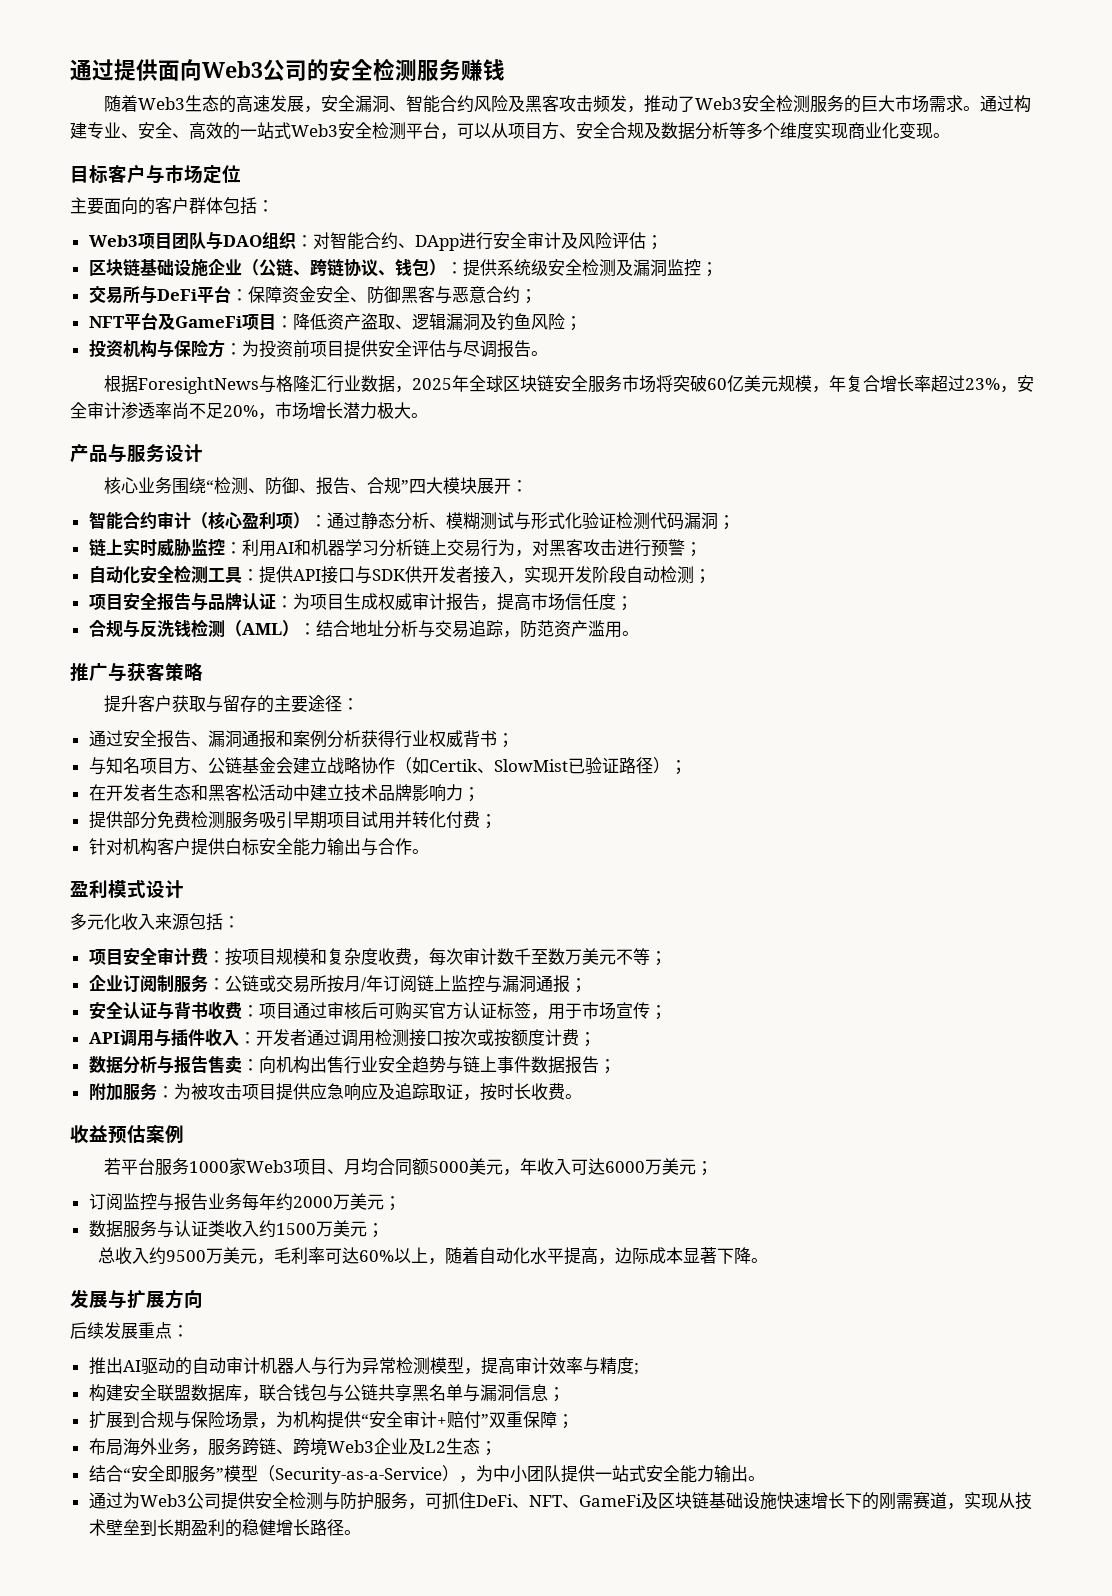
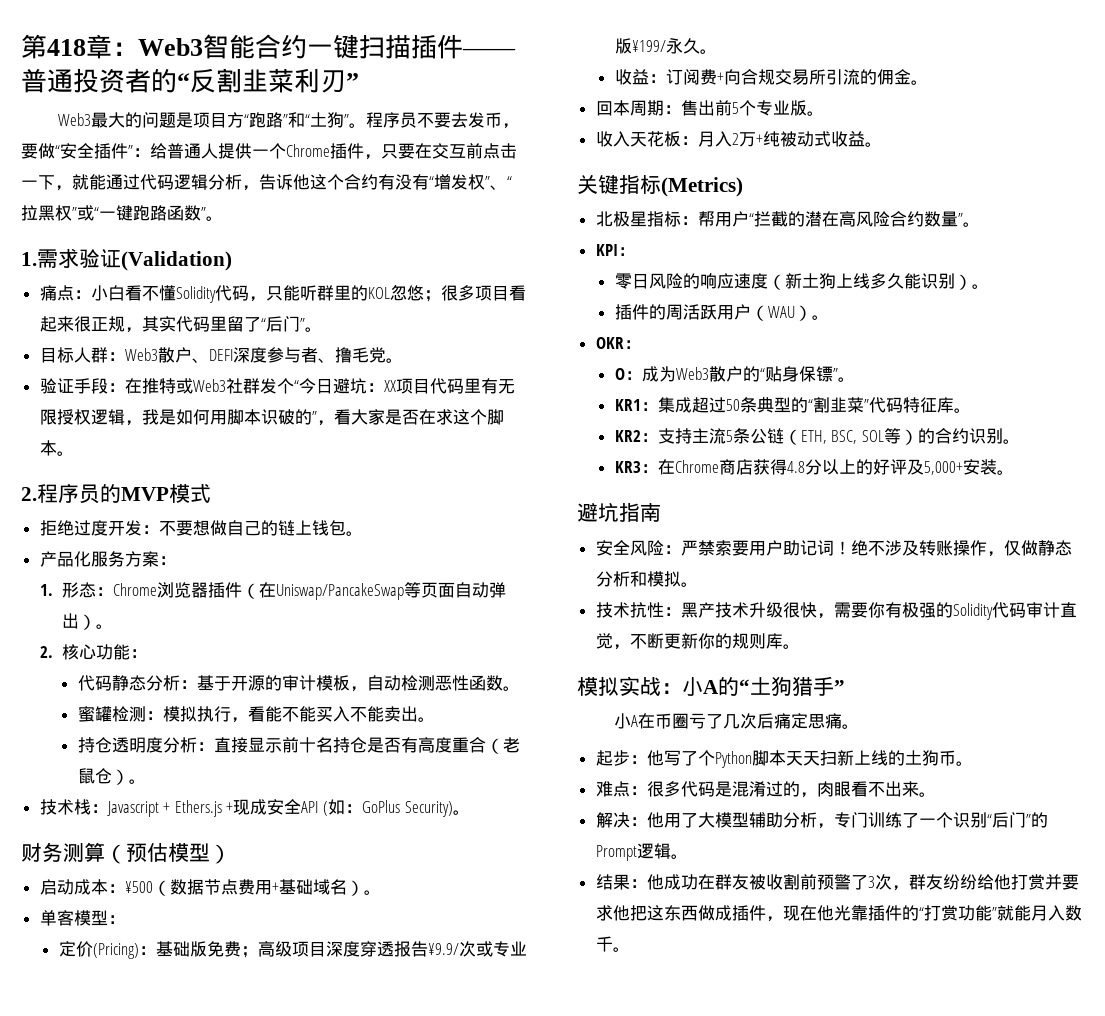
[70,58,505,81] [103,95,1031,113] [70,122,950,140] [70,164,241,184] [70,197,274,215] [88,231,663,251] [88,258,718,277] [88,285,537,304] [88,312,582,331] [88,339,548,358] [103,375,1034,394] [70,402,428,420] [70,444,203,463] [103,477,528,495] [88,511,735,530] [88,538,702,557] [88,565,711,584] [88,592,633,611] [88,619,639,638] [70,662,203,682] [103,695,359,713] [88,730,514,748] [88,757,687,775] [88,784,480,802] [88,811,497,829] [88,838,429,856] [70,880,184,898] [70,913,240,931] [88,947,667,966] [88,974,587,993] [88,1001,667,1020] [88,1028,596,1047] [88,1055,616,1074] [88,1083,582,1101] [70,1125,184,1144] [103,1158,713,1176] [88,1193,401,1211] [88,1220,384,1238] [97,1247,768,1265] [70,1289,203,1309] [70,1322,189,1339] [88,1357,639,1375] [88,1384,565,1402] [88,1411,574,1429] [88,1438,497,1456] [88,1465,765,1484] [88,1491,1032,1510] [88,1519,344,1537] 通过提供面向Web3公司的安全检测服务赚钱 // 随着Web3生态的高速发展，安全漏洞、智能合约风险及黑客攻击频发，推动了Web3安全检测服务的巨大市场需求。通过构建专业、安全、高效的一站式Web3安全检测平台，可以从项目方、安全合规及数据分析等多个维度实现商业化变现。 // 目标客户与市场定位 // 主要面向的客户群体包括： // Web3项目团队与DAO组织：对智能合约、DApp进行安全审计及风险评估； // 区块链基础设施企业（公链、跨链协议、钱包）：提供系统级安全检测及漏洞监控； // 交易所与DeFi平台：保障资金安全、防御黑客与恶意合约； // NFT平台及GameFi项目：降低资产盗取、逻辑漏洞及钓鱼风险； // 投资机构与保险方：为投资前项目提供安全评估与尽调报告。 // 根据ForesightNews与格隆汇行业数据，2025年全球区块链安全服务市场将突破60亿美元规模，年复合增长率超过23%，安全审计渗透率尚不足20%，市场增长潜力极大。 // 产品与服务设计 // 核心业务围绕“检测、防御、报告、合规”四大模块展开： // 智能合约审计（核心盈利项）：通过静态分析、模糊测试与形式化验证检测代码漏洞； // 链上实时威胁监控：利用AI和机器学习分析链上交易行为，对黑客攻击进行预警； // 自动化安全检测工具：提供API接口与SDK供开发者接入，实现开发阶段自动检测； // 项目安全报告与品牌认证：为项目生成权威审计报告，提高市场信任度； // 合规与反洗钱检测（AML）：结合地址分析与交易追踪，防范资产滥用。 // 推广与获客策略 // 提升客户获取与留存的主要途径： // 通过安全报告、漏洞通报和案例分析获得行业权威背书； // 与知名项目方、公链基金会建立战略协作（如Certik、SlowMist已验证路径）； // 在开发者生态和黑客松活动中建立技术品牌影响力； // 提供部分免费检测服务吸引早期项目试用并转化付费； // 针对机构客户提供白标安全能力输出与合作。 // 盈利模式设计 // 多元化收入来源包括： // 项目安全审计费：按项目规模和复杂度收费，每次审计数千至数万美元不等； // 企业订阅制服务：公链或交易所按月/年订阅链上监控与漏洞通报； // 安全认证与背书收费：项目通过审核后可购买官方认证标签，用于市场宣传； // API调用与插件收入：开发者通过调用检测接口按次或按额度计费； // 数据分析与报告售卖：向机构出售行业安全趋势与链上事件数据报告； // 附加服务：为被攻击项目提供应急响应及追踪取证，按时长收费。 // 收益预估案例 // 若平台服务1000家Web3项目、月均合同额5000美元，年收入可达6000万美元； // 订阅监控与报告业务每年约2000万美元； // 数据服务与认证类收入约1500万美元； // 总收入约9500万美元，毛利率可达60%以上，随着自动化水平提高，边际成本显著下降。 // 发展与扩展方向 // 后续发展重点： // 推出AI驱动的自动审计机器人与行为异常检测模型，提高审计效率与精度; // 构建安全联盟数据库，联合钱包与公链共享黑名单与漏洞信息； // 扩展到合规与保险场景，为机构提供“安全审计+赔付”双重保障； // 布局海外业务，服务跨链、跨境Web3企业及L2生态； // 结合“安全即服务”模型（Security‑as‑a‑Service），为中小团队提供一站式安全能力输出。 // 通过为Web3公司提供安全检测与防护服务，可抓住DeFi、NFT、GameFi及区块链基础设施快速增长下的刚需赛道，实现从技术壁垒到长期盈利的稳健增长路径 -> [21,34,516,59] [21,68,359,93] [57,112,519,129] [21,143,517,160] [21,174,512,191] [21,205,223,221] [21,248,232,271] [39,284,526,303] [39,316,322,333] [39,347,403,363] [39,378,515,394] [39,409,504,426] [39,440,74,456] [21,483,211,504] [39,520,363,536] [39,551,176,567] [39,582,506,600] [61,613,113,630] [39,644,147,660] [77,675,520,692] [77,706,435,723] [77,737,520,754] [77,768,146,785] [39,799,470,817] [21,842,231,864] [39,879,381,896] [39,910,125,926] [58,941,527,959] [614,38,717,54] [614,69,928,85] [595,100,824,116] [595,131,882,147] [577,174,743,197] [595,211,980,227] [595,244,635,256] [614,273,989,290] [614,304,829,321] [595,337,641,349] [614,366,855,382] [614,397,971,413] [614,428,1020,445] [614,459,1014,475] [577,503,661,522] [595,540,1072,557] [595,571,698,587] [595,602,1077,620] [595,633,800,650] [577,676,845,696] [613,713,859,729] [595,750,973,768] [595,781,936,798] [595,812,1048,829] [595,843,688,861] [595,874,1079,891] [595,905,1082,922] [595,936,613,952] 第418章：Web3智能合约一键扫描插件——普通投资者的“反割韭菜利刃” // Web3最大的问题是项目方“跑路”和“土狗”。程序员不要去发币，要做“安全插件”：给普通人提供一个Chrome插件，只要在交互前点击一下，就能通过代码逻辑分析，告诉他这个合约有没有“增发权”、“拉黑权”或“一键跑路函数”。 // 1.需求验证(Validation) // 痛点：小白看不懂Solidity代码，只能听群里的KOL忽悠；很多项目看起来很正规，其实代码里留了“后门”。 // 目标人群：Web3散户、DEFI深度参与者、撸毛党。 // 验证手段：在推特或Web3社群发个“今日避坑：XX项目代码里有无限授权逻辑，我是如何用脚本识破的”，看大家是否在求这个脚本。 // 2.程序员的MVP模式 // 拒绝过度开发：不要想做自己的链上钱包。 // 产品化服务方案： // 1.形态：Chrome浏览器插件（在Uniswap/PancakeSwap等页面自动弹出）。 // 2.核心功能： // 代码静态分析：基于开源的审计模板，自动检测恶性函数。 // 蜜罐检测：模拟执行，看能不能买入不能卖出。 // 持仓透明度分析：直接显示前十名持仓是否有高度重合（老鼠仓）。 // 技术栈：Javascript + Ethers.js +现成安全API (如：GoPlus Security)。 // 财务测算（预估模型） // 启动成本：¥500（数据节点费用+基础域名）。 // 单客模型： // 定价(Pricing)：基础版免费；高级项目深度穿透报告¥9.9/次或专业版¥199/永久。 // 收益：订阅费+向合规交易所引流的佣金。 // 回本周期：售出前5个专业版。 // 收入天花板：月入2万+纯被动式收益。 // 关键指标(Metrics) // 北极星指标：帮用户“拦截的潜在高风险合约数量”。 // KPI： // 零日风险的响应速度（新土狗上线多久能识别）。 // 插件的周活跃用户（WAU）。 // OKR： // O：成为Web3散户的“贴身保镖”。 // KR1：集成超过50条典型的“割韭菜”代码特征库。 // KR2：支持主流5条公链（ETH, BSC, SOL等）的合约识别。 // KR3：在Chrome商店获得4.8分以上的好评及5,000+安装。 // 避坑指南 // 安全风险：严禁索要用户助记词！绝不涉及转账操作，仅做静态分析和模拟。 // 技术抗性：黑产技术升级很快，需要你有极强的Solidity代码审计直觉，不断更新你的规则库。 // 模拟实战：小A的“土狗猎手” // 小A在币圈亏了几次后痛定思痛。 // 起步：他写了个Python脚本天天扫新上线的土狗币。 // 难点：很多代码是混淆过的，肉眼看不出来。 // 解决：他用了大模型辅助分析，专门训练了一个识别“后门”的Prompt逻辑。 // 结果：他成功在群友被收割前预警了3次，群友纷纷给他打赏并要求他把这东西做成插件，现在他光靠插件的“打赏功能”就能月入数千

